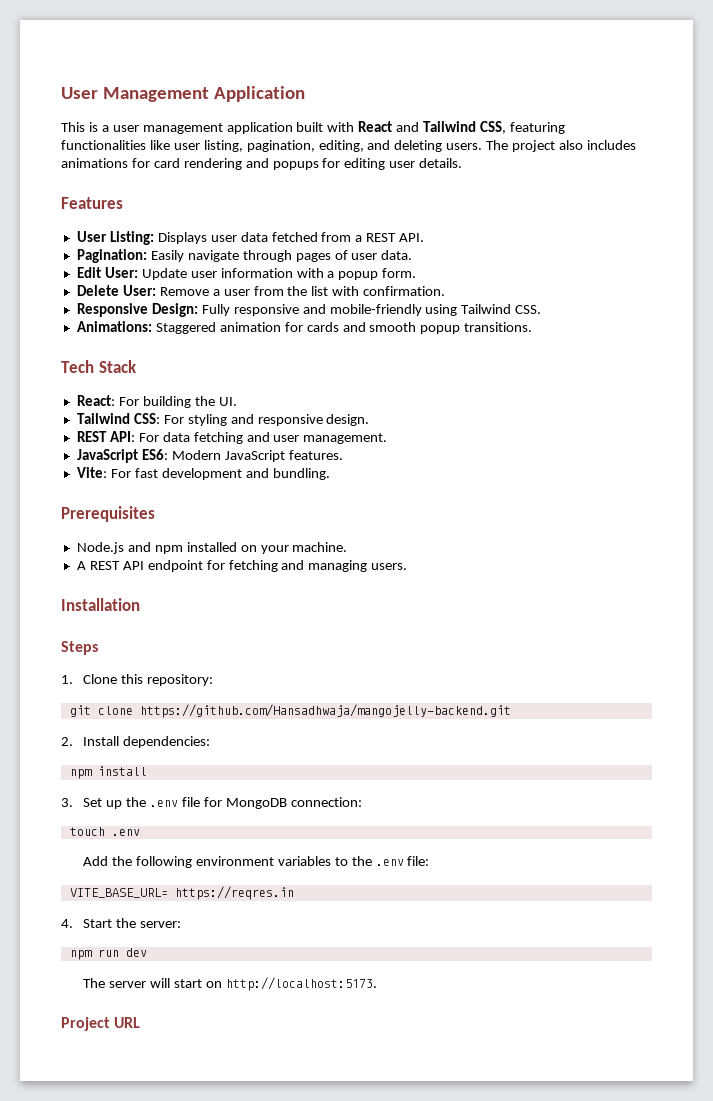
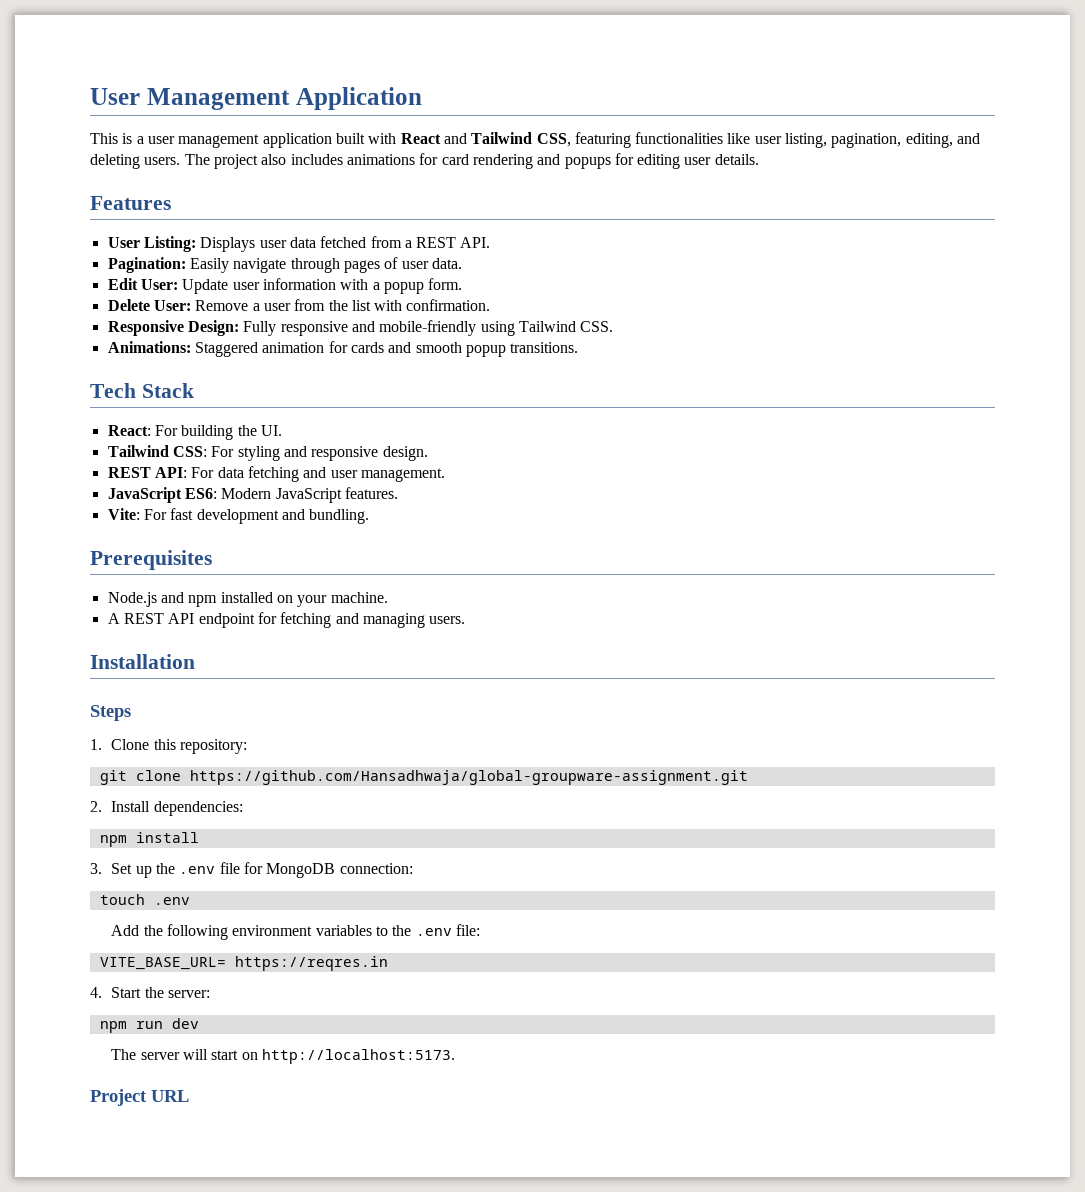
[139,704,511,718] https://github.com/Hansadhwaja/mangojelly-backend.git -> [189,770,748,785] https://github.com/Hansadhwaja/global-groupware-assignment.git

